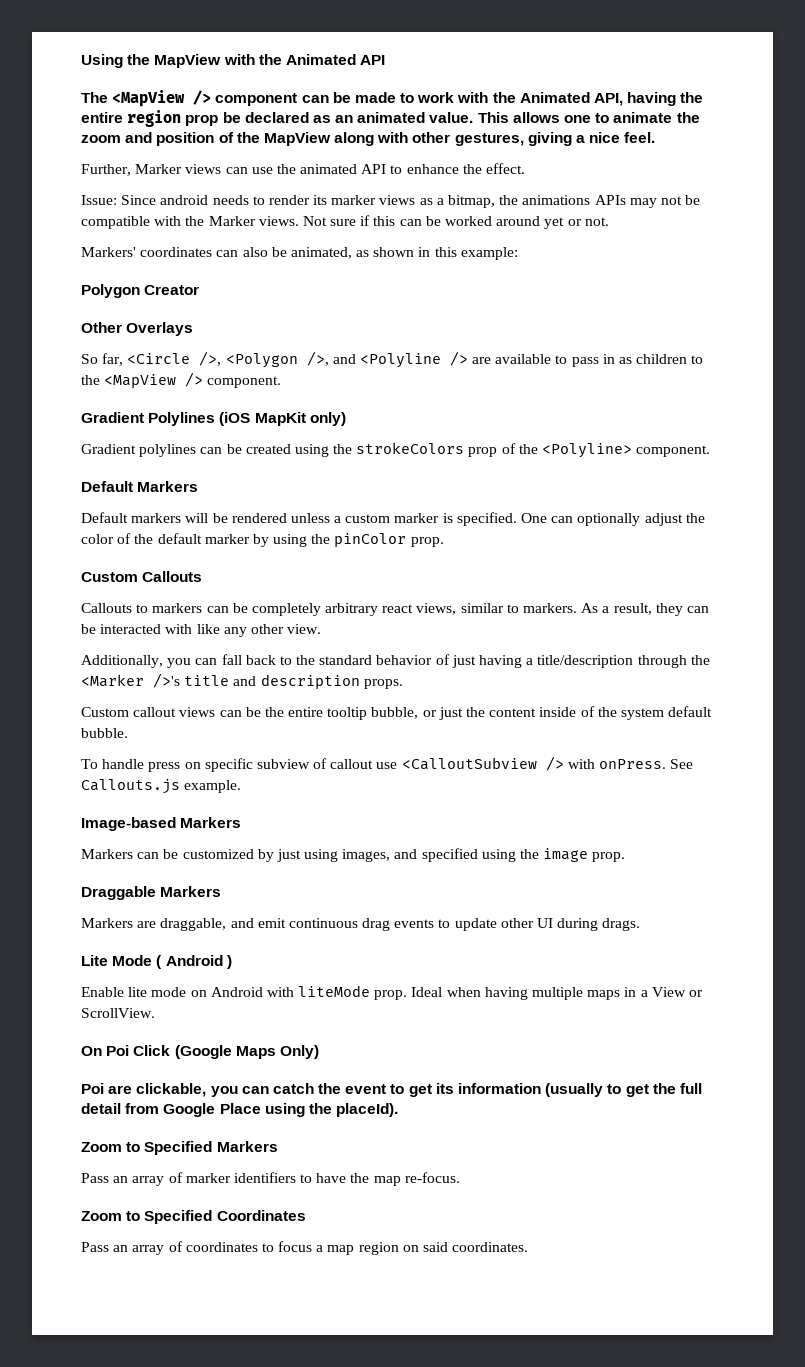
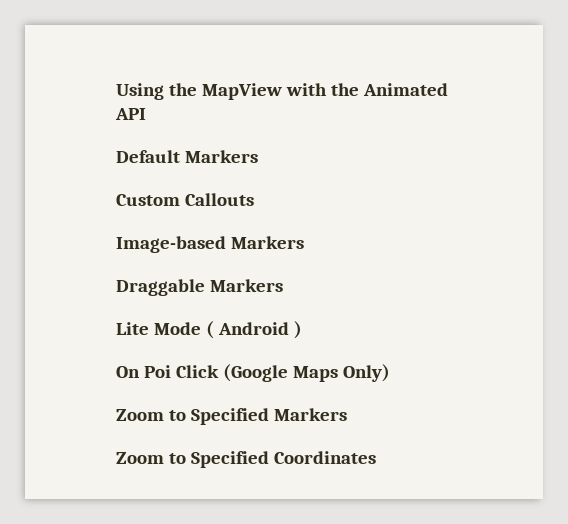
[81,90,704,107] [81,110,700,127] [81,132,656,146] [81,163,526,176] [81,195,701,208] [81,215,609,229] [81,247,518,260] [81,284,200,298] [81,322,194,336] [81,351,704,368] [81,372,282,388] [81,412,346,426] [81,442,711,458] [81,481,199,492] [81,512,705,526] [81,533,444,547] [81,571,203,582] [81,603,709,616] [81,624,322,637] [81,654,710,668] [81,673,403,689] [81,706,713,720] [81,728,128,738] [81,756,694,772] [81,779,242,794] [81,817,242,831] [81,848,626,862] [81,886,222,900] [81,918,641,931] The <MapView /> component can be made to work with the Animated API, having the entire region prop be declared as an animated value. This allows one to animate the zoom and position of the MapView along with other gestures, giving a nice feel. // Further, Marker views can use the animated API to enhance the effect. // Issue: Since android needs to render its marker views as a bitmap, the animations APIs may not be compatible with the Marker views. Not sure if this can be worked around yet or not. // Markers' coordinates can also be animated, as shown in this example: // Polygon Creator // Other Overlays // So far, <Circle />, <Polygon />, and <Polyline /> are available to pass in as children to the <MapView /> component. // Gradient Polylines (iOS MapKit only) // Gradient polylines can be created using the strokeColors prop of the <Polyline> component. // Default Markers // Default markers will be rendered unless a custom marker is specified. One can optionally adjust the color of the default marker by using the pinColor prop. // Custom Callouts // Callouts to markers can be completely arbitrary react views, similar to markers. As a result, they can be interacted with like any other view. // Additionally, you can fall back to the standard behavior of just having a title/description through the <Marker />'s title and description props. // Custom callout views can be the entire tooltip bubble, or just the content inside of the system default bubble. // To handle press on specific subview of callout use <CalloutSubview /> with onPress. See Callouts.js example. // Image-based Markers // Markers can be customized by just using images, and specified using the image prop. // Draggable Markers // Markers are draggable, and emit continuous drag events to update other UI during drags. -> [116,150,258,163] [116,193,254,206] [116,236,304,253] [116,279,283,296] Default Markers // Custom Callouts // Image-based Markers // Draggable Markers
[81,985,703,1000] [81,1008,155,1018] // Enable lite mode on Android with liteMode prop. Ideal when having multiple maps in a View or ScrollView. -> (302, 330) none
[81,1083,702,1097] [81,1103,399,1117] [81,1141,278,1155] [81,1172,460,1186] [81,1210,306,1224] [81,1241,529,1255] Poi are clickable, you can catch the event to get its information (usually to get the full detail from Google Place using the placeId). // Zoom to Specified Markers // Pass an array of marker identifiers to have the map re-focus. // Zoom to Specified Coordinates // Pass an array of coordinates to focus a map region on said coordinates. -> [116,408,347,425] [116,451,376,468] Zoom to Specified Markers // Zoom to Specified Coordinates

